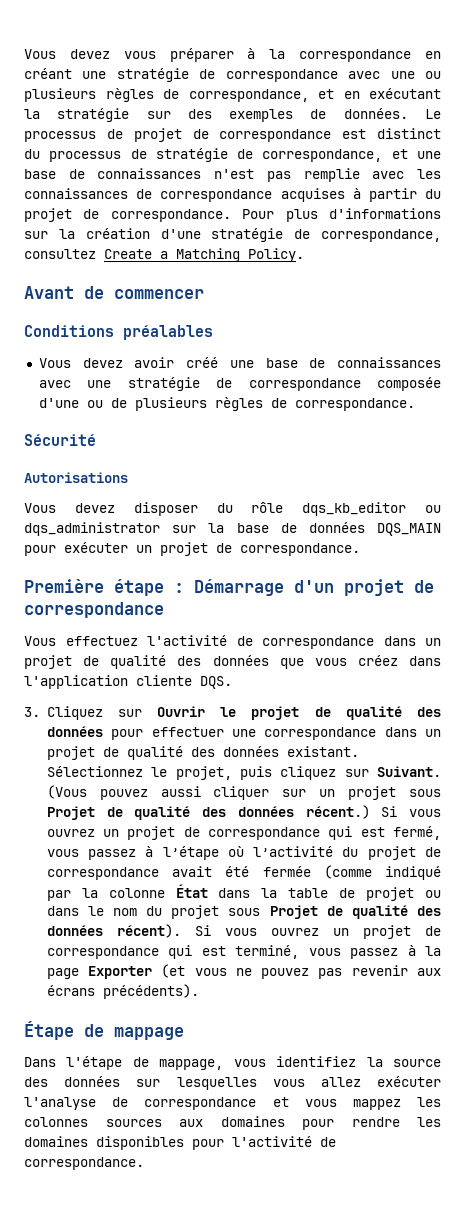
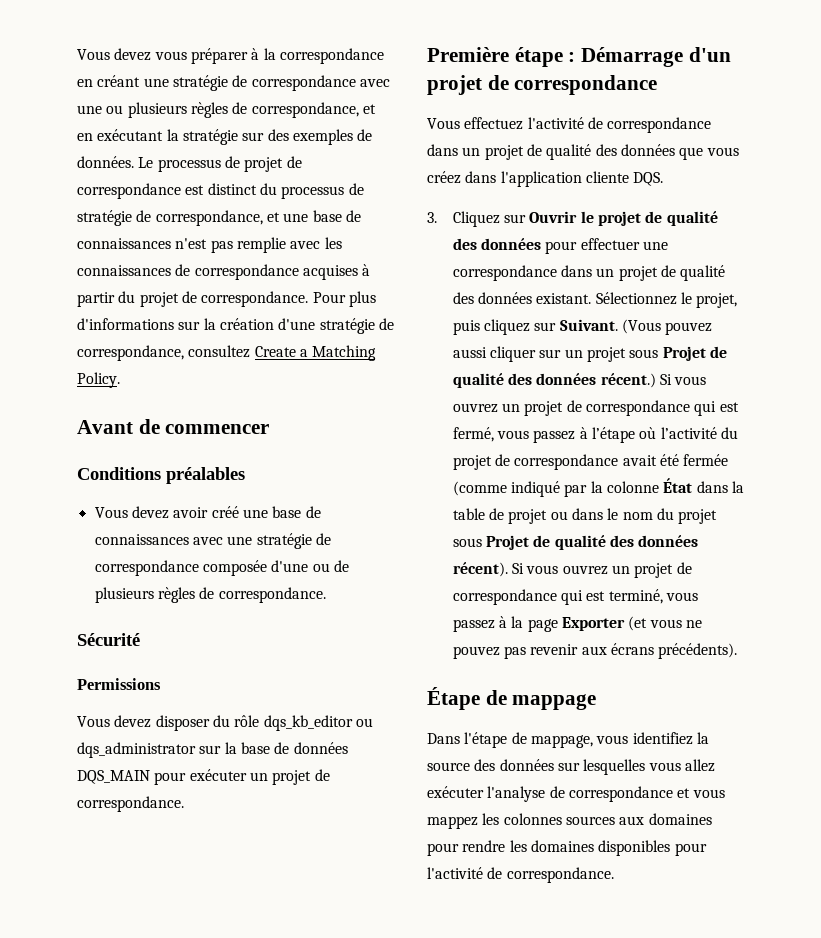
[24,472,128,483] Autorisations -> [77,678,161,690] Permissions

